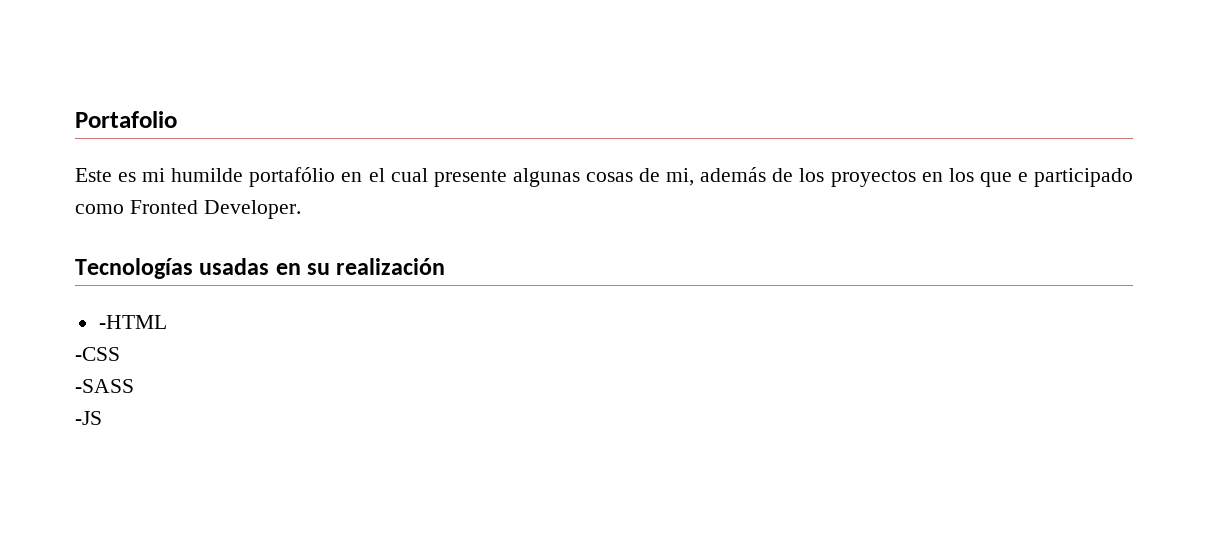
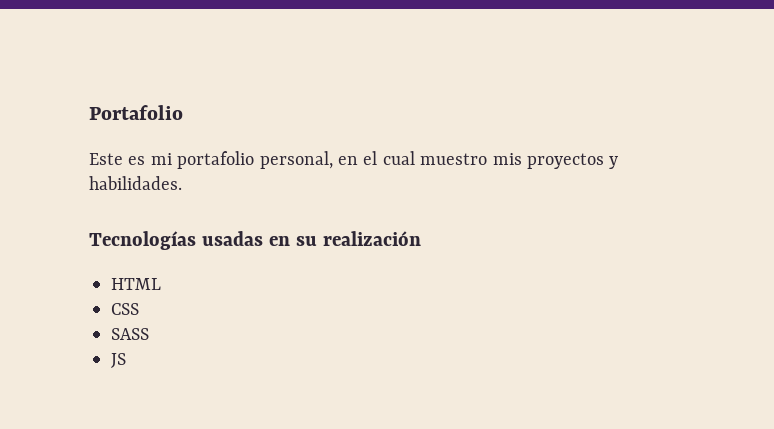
[171,167,336,187] humilde portafólio -> [177,151,333,169] portafolio personal,
[433,167,1133,187] [75,200,301,219] presente algunas cosas de mi, además de los proyectos en los que e participado como Fronted Developer. -> [420,153,619,169] [89,176,182,190] muestro mis proyectos y habilidades.
[98,315,167,329] [75,347,120,361] [75,379,134,393] [75,411,102,425] -HTML // -CSS // -SASS // -JS -> [111,278,161,290] [111,303,139,315] [111,328,149,340] [111,353,126,368] HTML // CSS // SASS // JS

